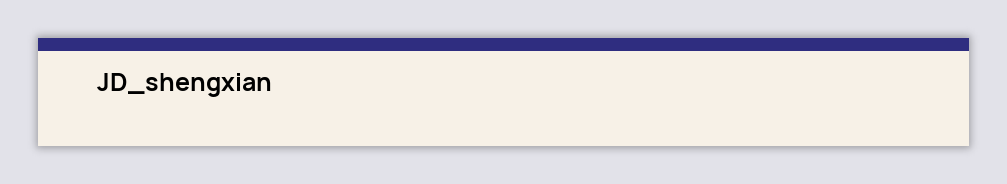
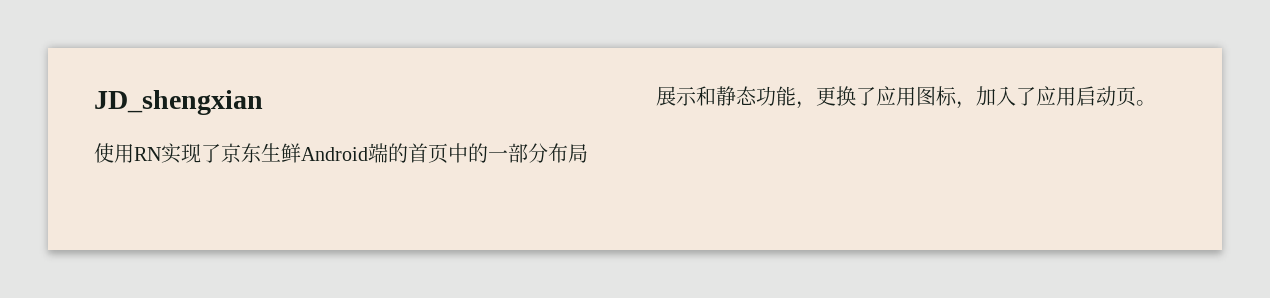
(272, 85) none -> [94,143,588,164] [656,86,1156,109] // 使用RN实现了京东生鲜Android端的首页中的一部分布局展示和静态功能，更换了应用图标，加入了应用启动页。

